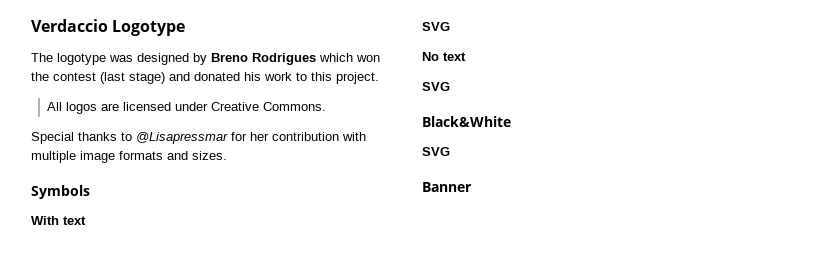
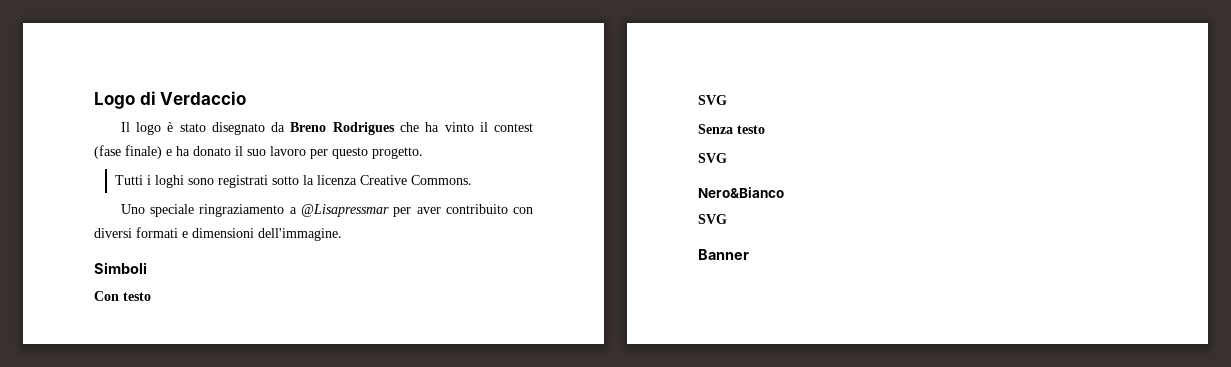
(31, 25) none -> [94,91,156,109] Logo di
[112,20,186,36] [31,53,380,65] [31,72,379,84] [47,102,327,114] [31,132,366,144] [31,151,227,163] [31,185,90,199] [31,216,86,225] [422,22,450,31] [422,52,466,61] [422,82,450,91] [422,116,511,127] Logotype // The logotype was designed by Breno Rodrigues which won the contest (last stage) and donated his work to this project. // All logos are licensed under Creative Commons. // Special thanks to @Lisapressmar for her contribution with multiple image formats and sizes. // Symbols // With text // SVG // No text // SVG // Black&White -> [120,122,533,135] [94,145,423,159] [114,175,472,188] [120,204,533,217] [94,227,342,241] [94,262,147,274] [94,291,151,301] [698,95,727,105] [698,124,765,134] [698,153,727,163] [698,187,784,198] // Il logo è stato disegnato da Breno Rodrigues che ha vinto il contest (fase finale) e ha donato il suo lavoro per questo progetto. // Tutti i loghi sono registrati sotto la licenza Creative Commons. // Uno speciale ringraziamento a @Lisapressmar per aver contribuito con diversi formati e dimensioni dell'immagine. // Simboli // Con testo // SVG // Senza testo // SVG // Nero&Bianco

